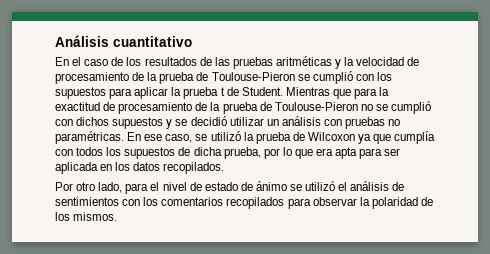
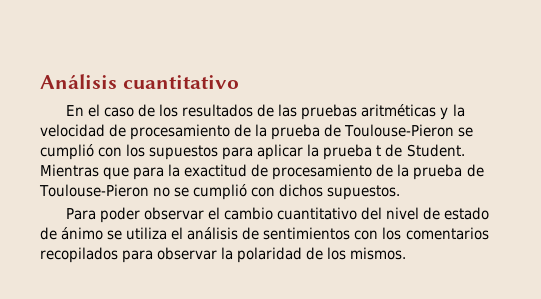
[112,116,401,129] [55,131,436,144] [55,147,401,159] [55,162,225,174] [55,182,160,194] supuestos y se decidió utilizar un análisis con pruebas no paramétricas. En ese caso, se utilizó la prueba de Wilcoxon ya que cumplía con todos los supuestos de dicha prueba, por lo que era apta para ser aplicada en los datos recopilados. // Por otro lado, para el -> [327,185,401,200] [65,207,383,223] supuestos. // Para poder observar el cambio cuantitativo del
[305,181,336,191] utilizó -> [126,227,168,240] utiliza

